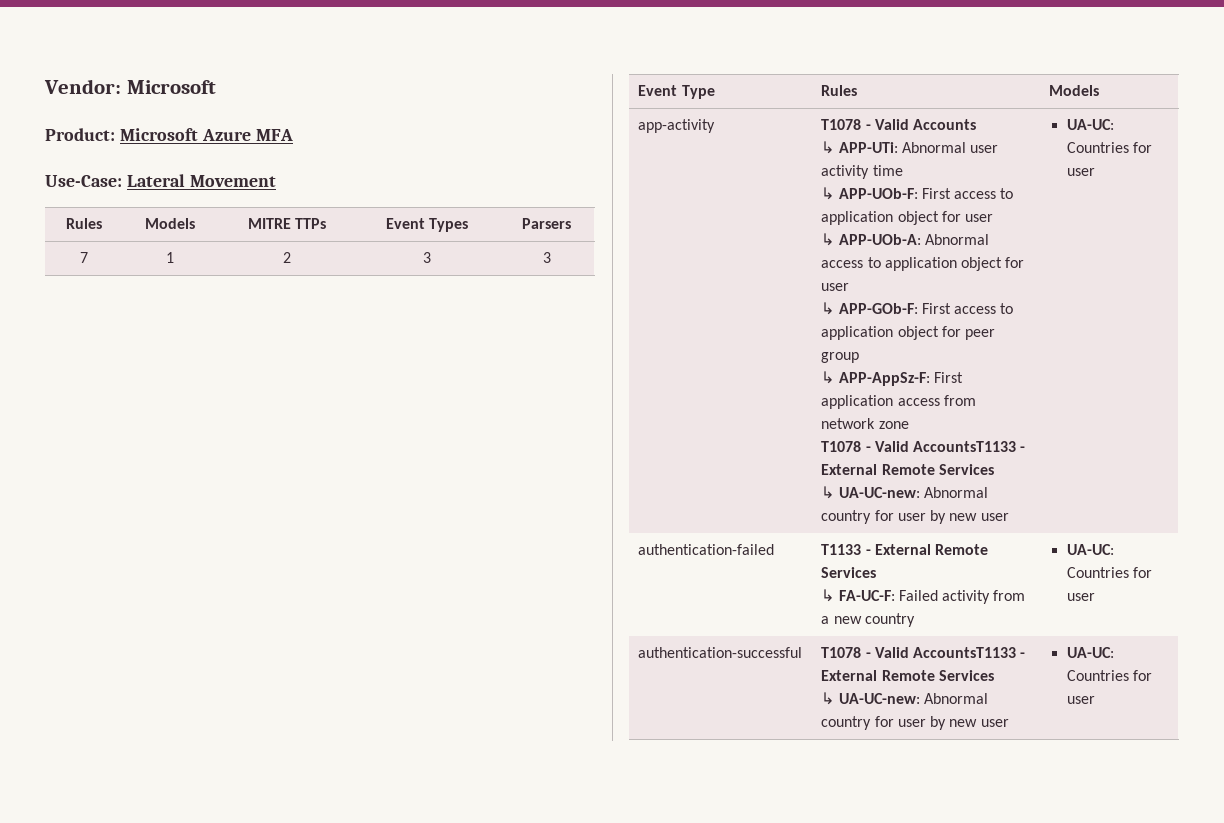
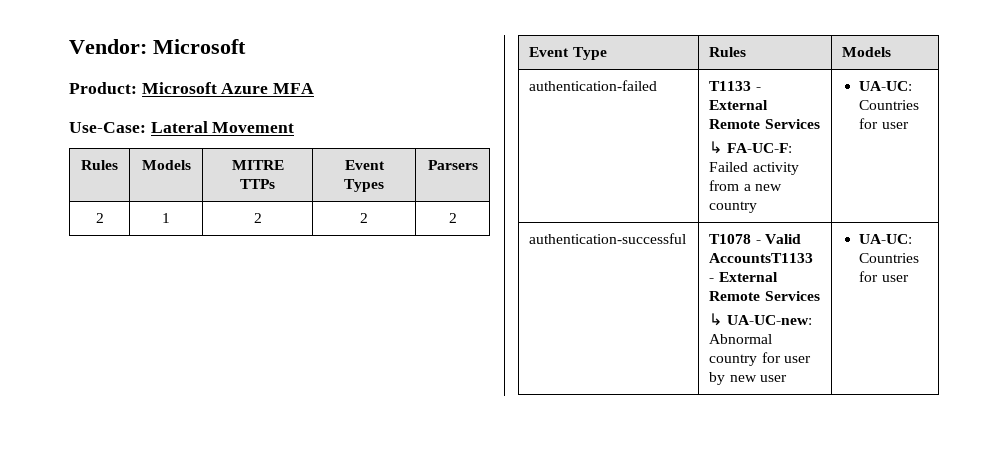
[79,252,88,263] 7 -> [95,213,104,223] 2
[423,252,431,263] [542,252,551,263] 3 | 3 -> [360,213,368,223] [448,213,457,223] 2 | 2
[638,119,716,133] [821,119,977,130] [821,141,999,154] [821,165,903,179] [821,187,1014,200] [821,211,994,225] [821,233,989,246] [821,257,1025,271] [821,283,850,291] [821,302,1014,315] [821,326,996,340] [821,352,860,363] [821,371,963,386] [821,395,976,409] [821,418,909,429] [821,441,1026,452] [821,464,994,475] [821,486,988,499] [821,510,1009,524] [1066,119,1114,130] [1066,142,1153,153] [1066,168,1095,176] // app-activity | T1078 - Valid Accounts // ↳ APP-UTi: Abnormal user activity time // ↳ APP-UOb-F: First access to application object for user // ↳ APP-UOb-A: Abnormal access to application object for user // ↳ APP-GOb-F: First access to application object for peer group // ↳ APP-AppSz-F: First application access from network zone // T1078 - Valid AccountsT1133 - External Remote Services // ↳ UA-UC-new: Abnormal country for user by new user | UA-UC: Countries for user -> (892, 52) none

